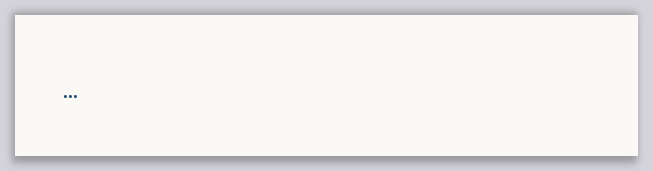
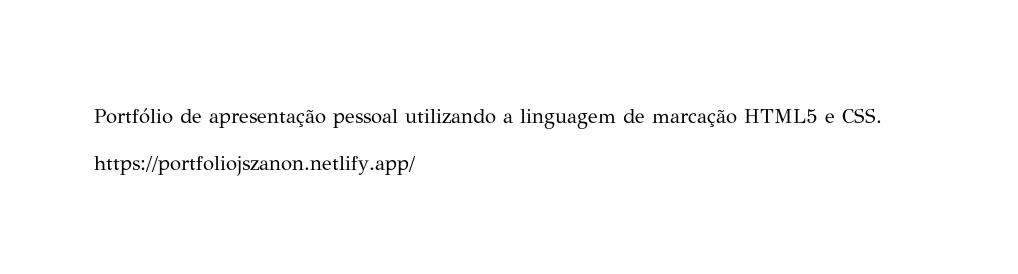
[63,95,78,98] ... -> [94,108,882,129] [94,156,416,176] Portfólio de apresentação pessoal utilizando a linguagem de marcação HTML5 e CSS. // https://portfoliojszanon.netlify.app/

